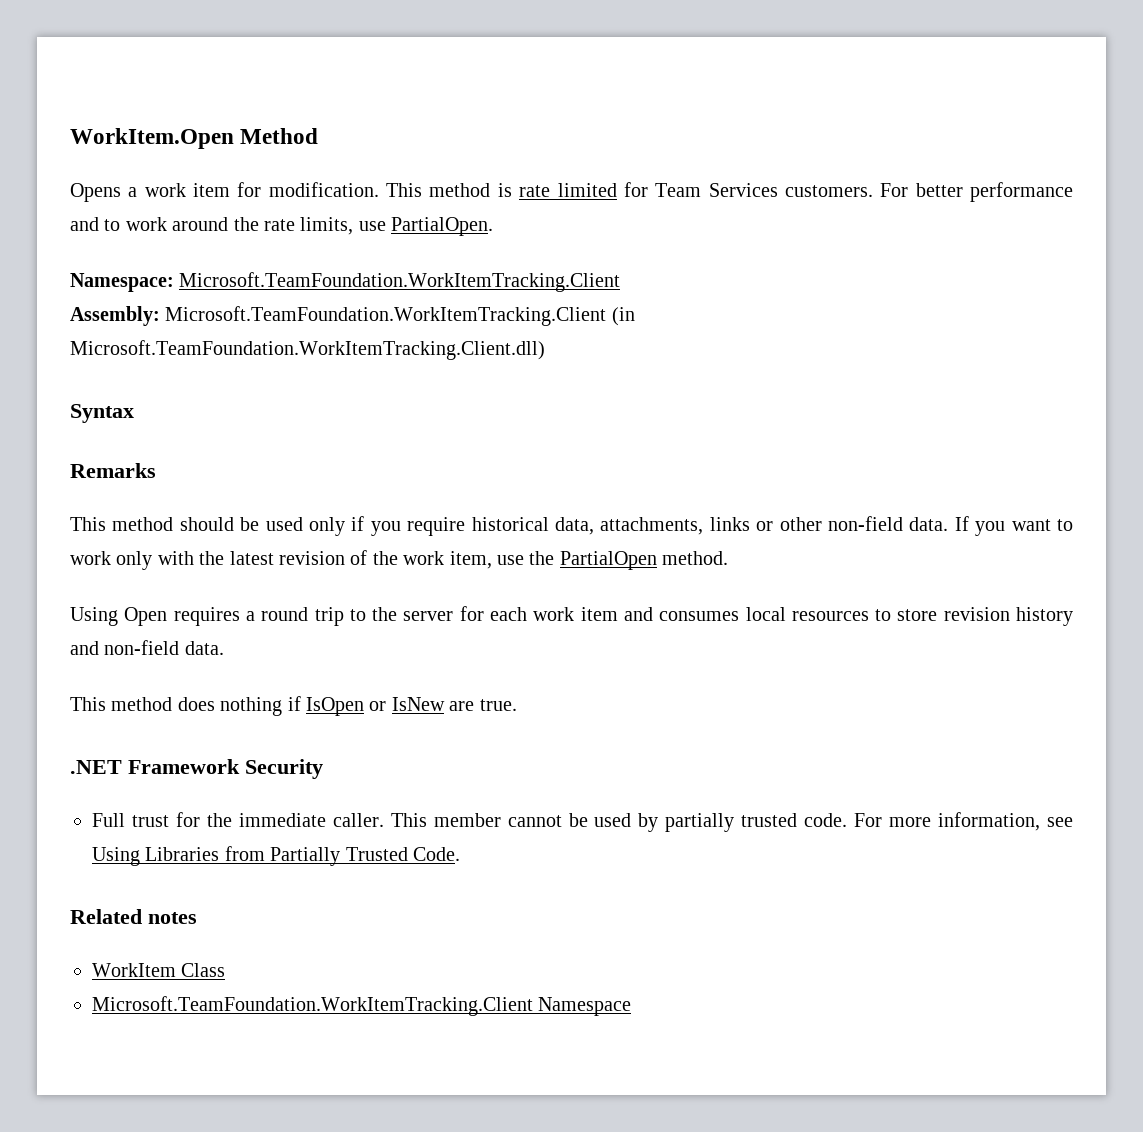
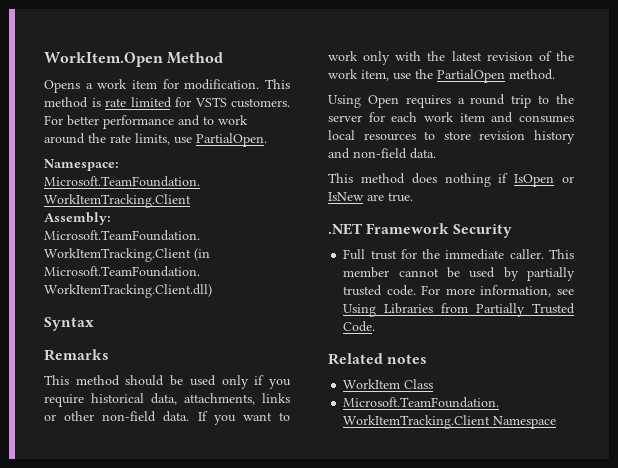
[655,183,778,197] Team Services -> [194,97,227,107] VSTS

